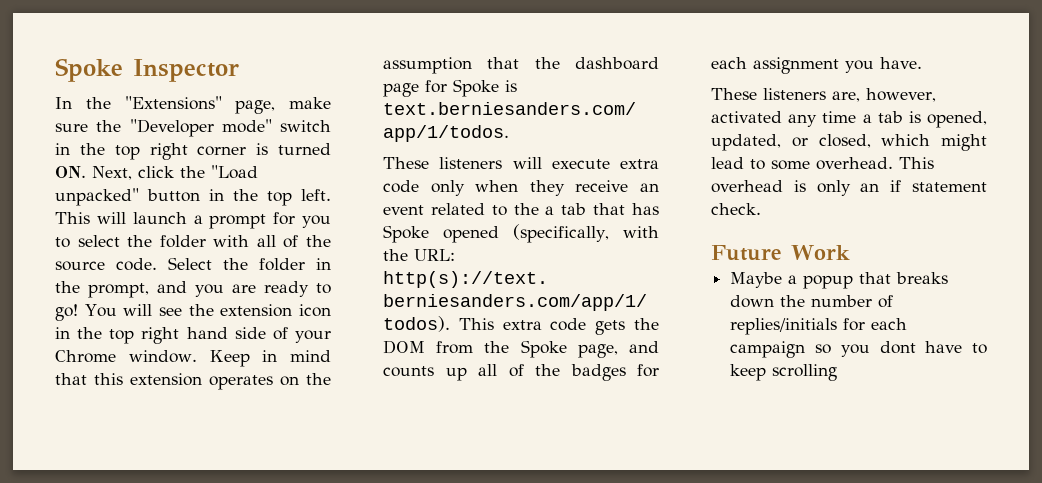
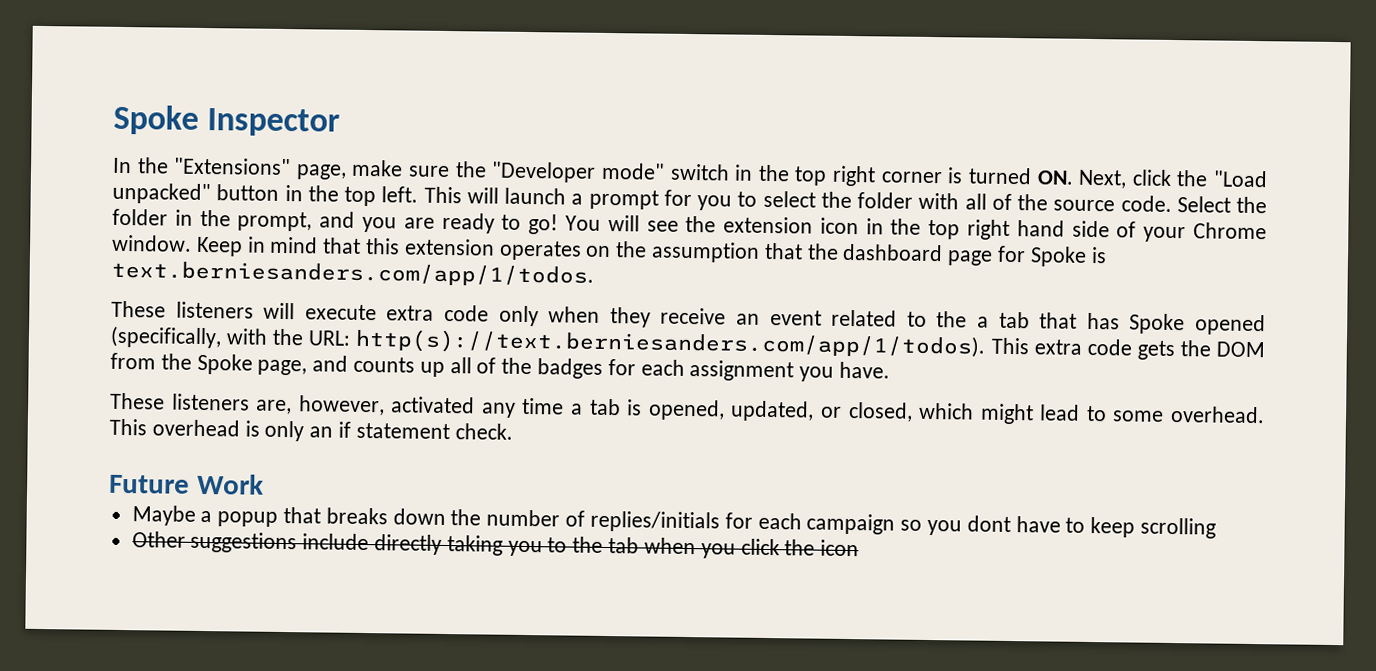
(838, 372) none -> [131,531,860,559] // Other suggestions include directly taking you to the tab when you click the icon

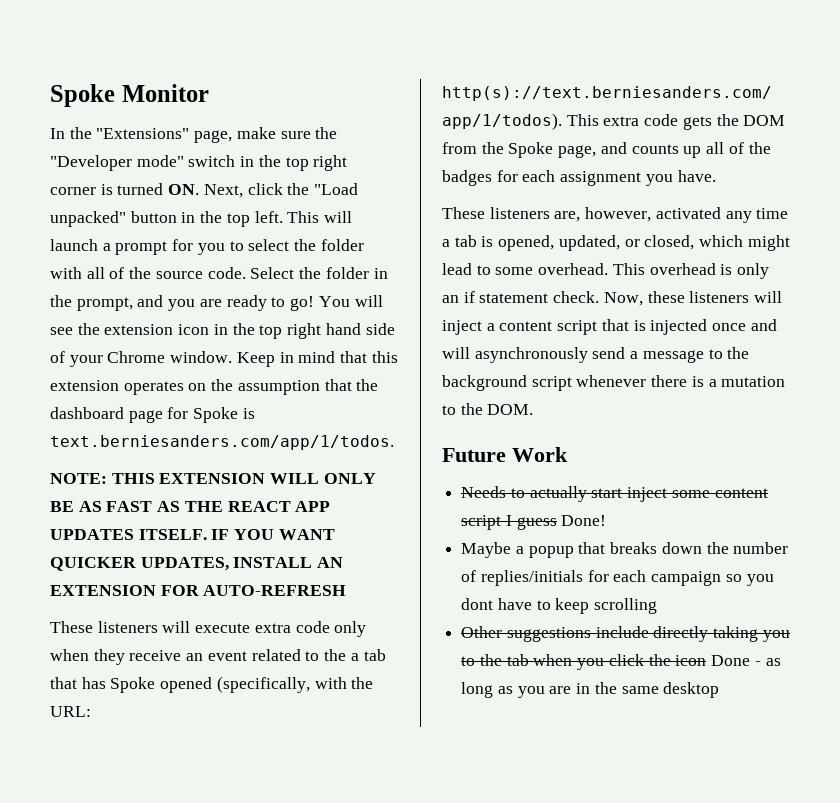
[113,104,341,137] Spoke Inspector -> [50,84,209,107] Spoke Monitor
(594, 273) none -> [50,473,376,484] [50,501,331,512] [50,529,335,540] [50,557,344,571] [50,585,347,596] // NOTE: THIS EXTENSION WILL ONLY BE AS FAST AS THE REACT APP UPDATES ITSELF. IF YOU WANT QUICKER UPDATES, INSTALL AN EXTENSION FOR AUTO-REFRESH
[109,473,264,495] // Future Work -> [603,291,783,306] [442,319,777,335] [442,347,750,363] [442,375,786,391] [442,403,534,415] [442,447,568,462] [461,486,768,502] [461,515,607,530] Now, these listeners will inject a content script that is injected once and will asynchronously send a message to the background script whenever there is a mutation to the DOM. // Future Work // Needs to actually start inject some content script I guess Done!
(860, 548) none -> [711,655,781,666] [461,682,720,698] Done - as long as you are in the same desktop

